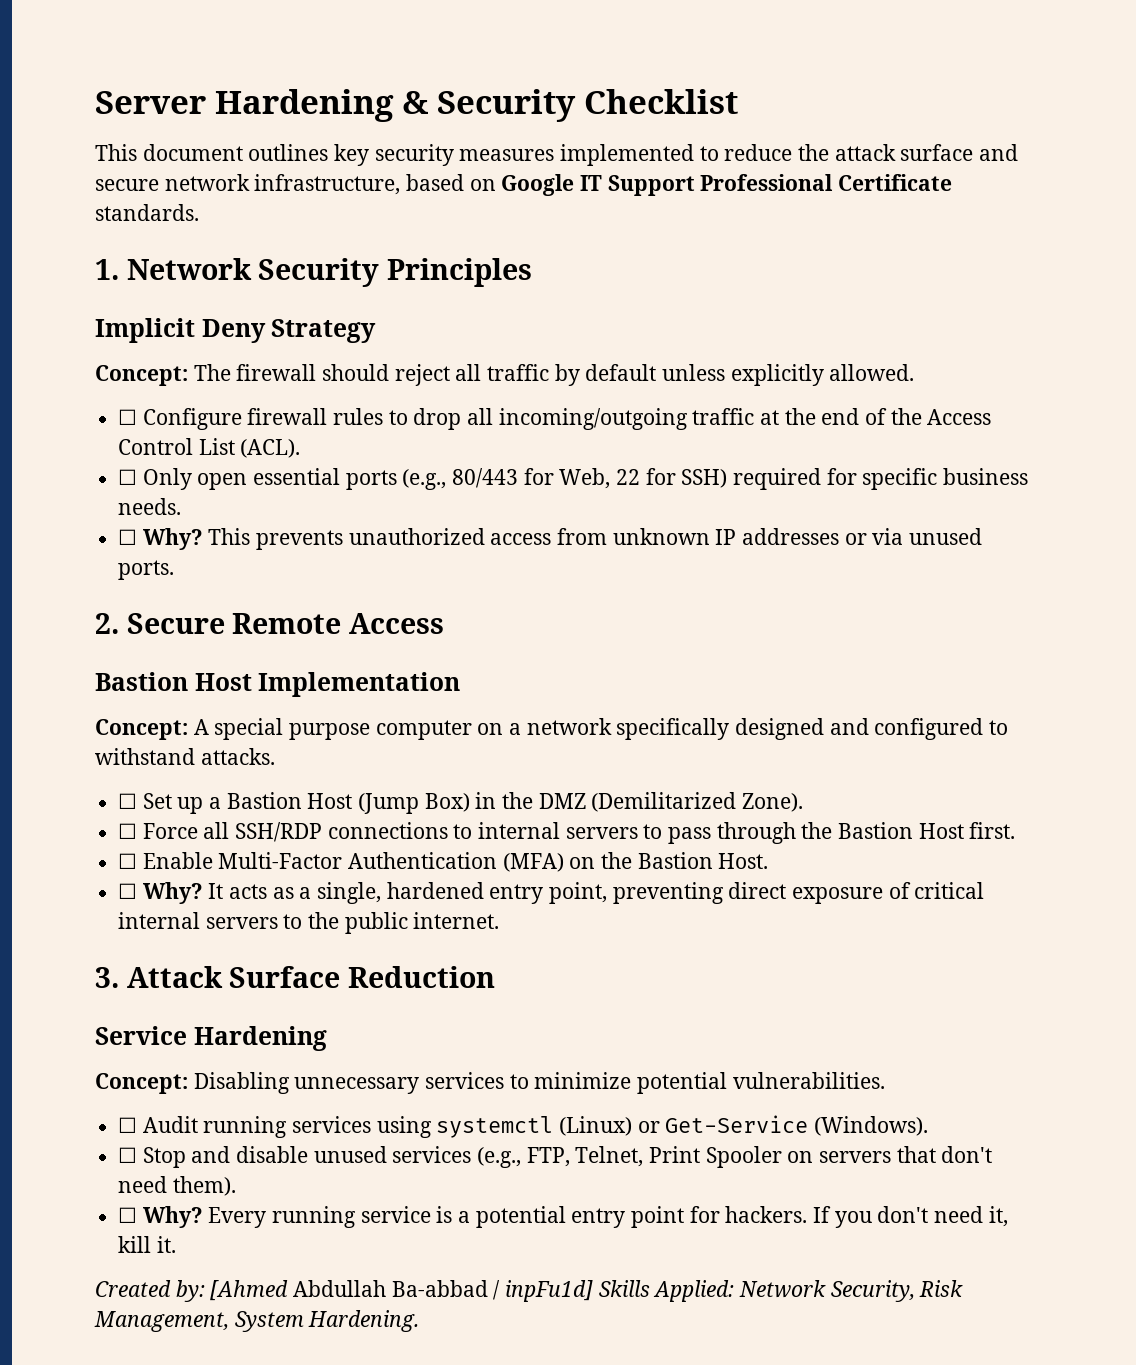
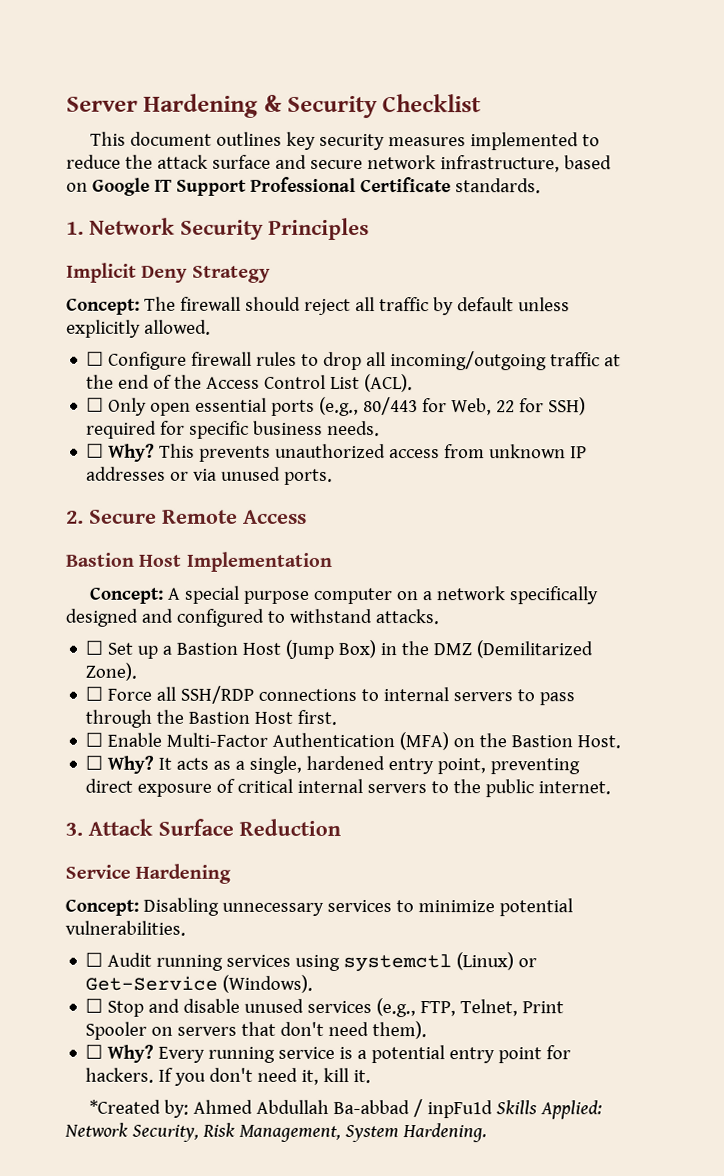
[95,1280,289,1302] Created by: [Ahmed -> [89,1099,254,1118] *Created by: Ahmed
[505,1280,594,1302] inpFu1d] -> [427,1100,494,1119] inpFu1d

